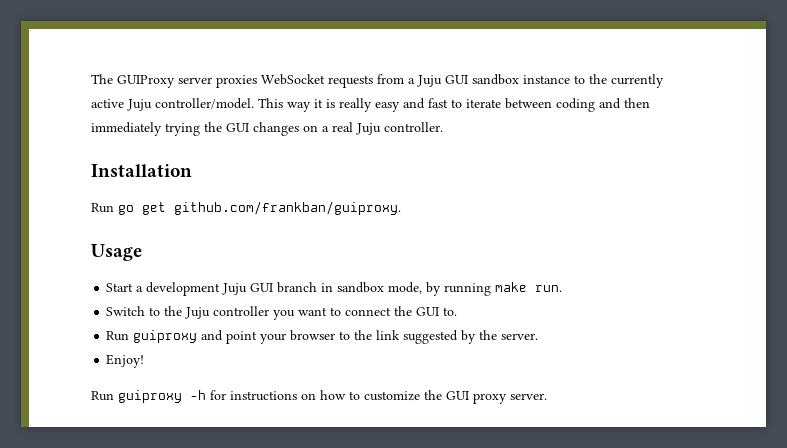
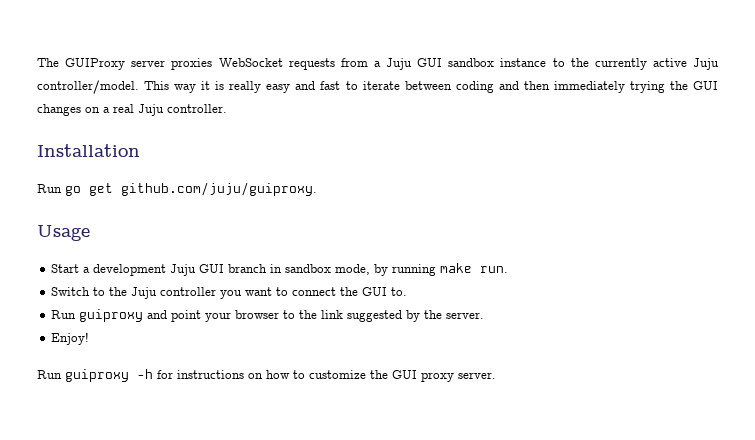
[174,201,401,215] github.com/frankban/guiproxy. -> [121,182,317,196] github.com/juju/guiproxy.

